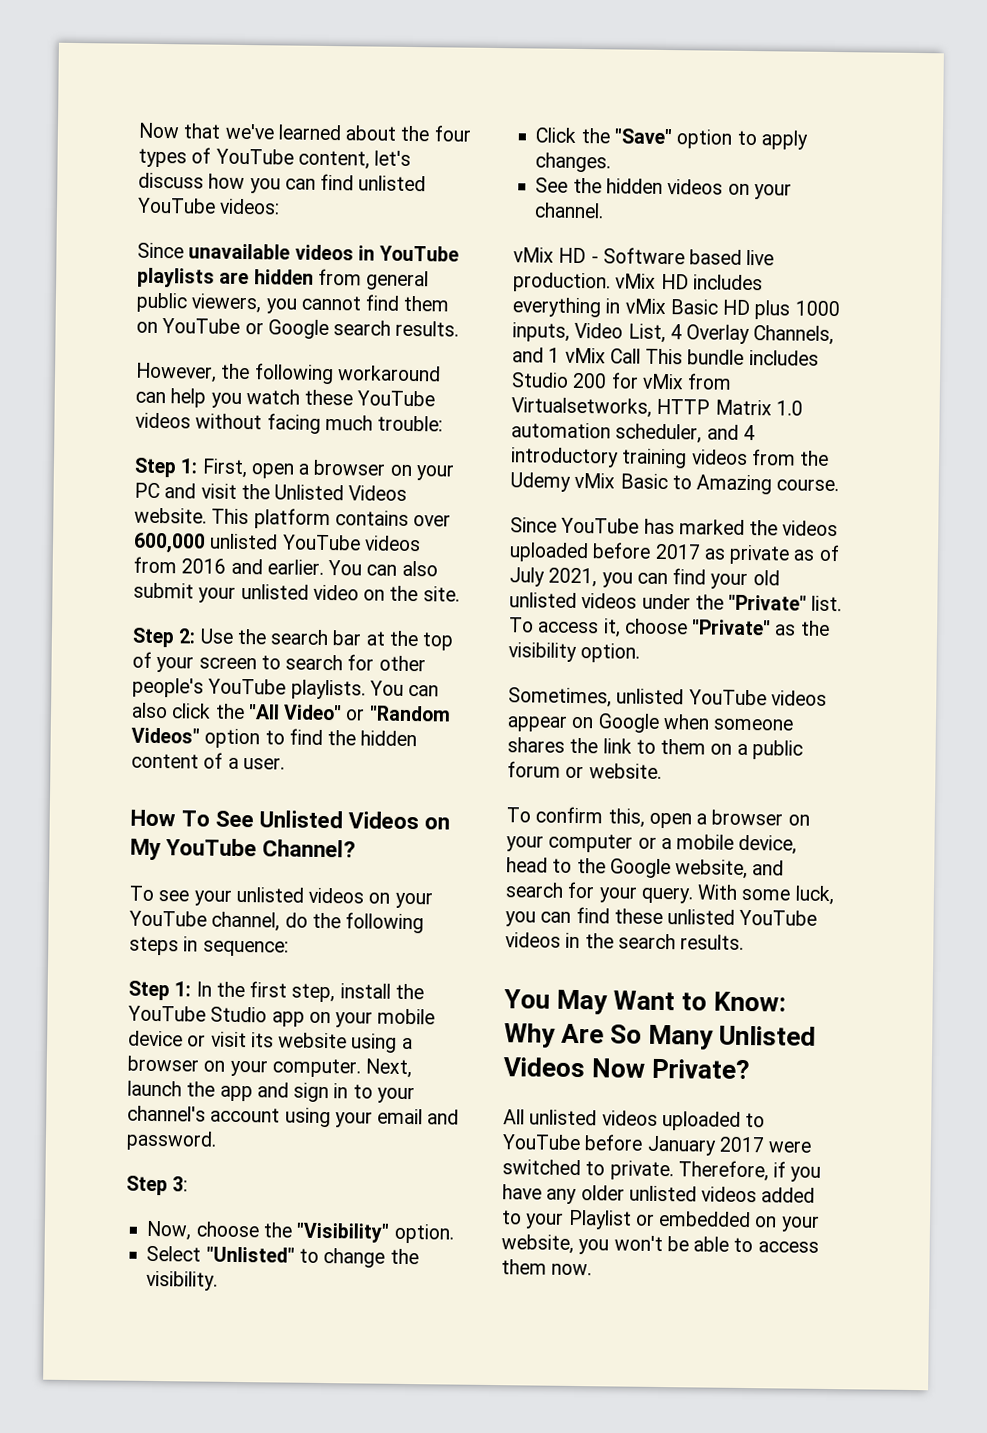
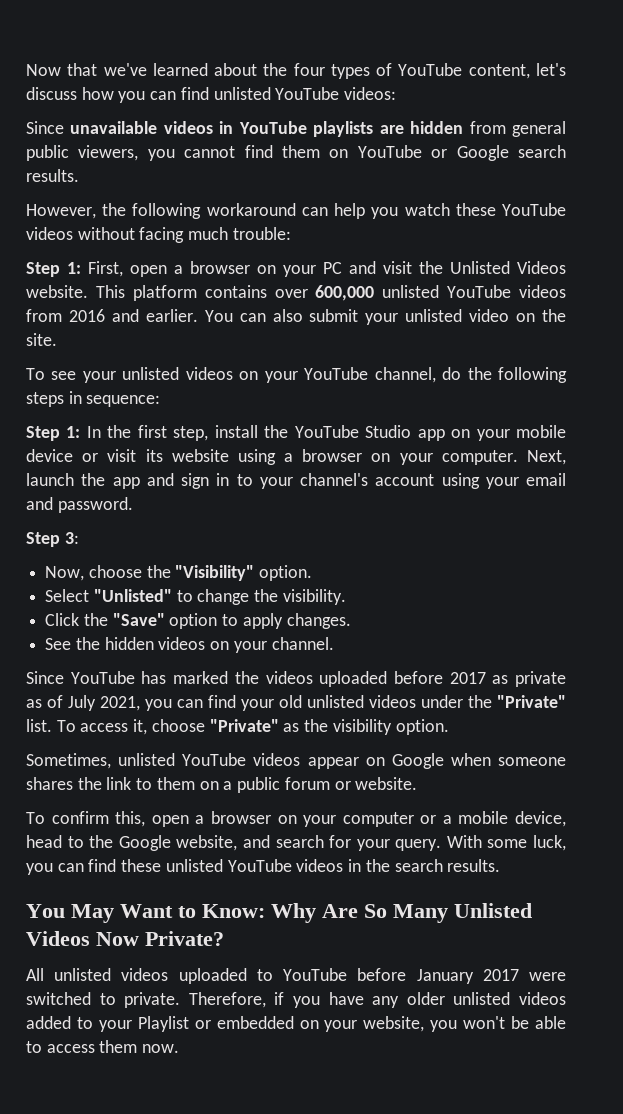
[132,627,454,651] [132,651,426,673] [132,677,440,700] [131,702,451,722] [131,727,418,749] [131,752,285,770] [130,809,451,830] [130,838,357,861] // Step 2: Use the search bar at the top of your screen to search for other people's YouTube playlists. You can also click the "All Video" or "Random Videos" option to find the hidden content of a user. // How To See Unlisted Videos on My YouTube Channel? -> (57, 339) none
[513,247,775,266] [513,272,763,293] [512,297,840,320] [512,322,835,346] [512,347,819,366] [511,372,733,390] [511,397,803,418] [511,422,755,444] [510,447,830,469] [510,472,840,495] // vMix HD - Software based live production. vMix HD includes everything in vMix Basic HD plus 1000 inputs, Video List, 4 Overlay Channels, and 1 vMix Call This bundle includes Studio 200 for vMix from Virtualsetworks, HTTP Matrix 1.0 automation scheduler, and 4 introductory training videos from the Udemy vMix Basic to Amazing course. -> (334, 643) none

